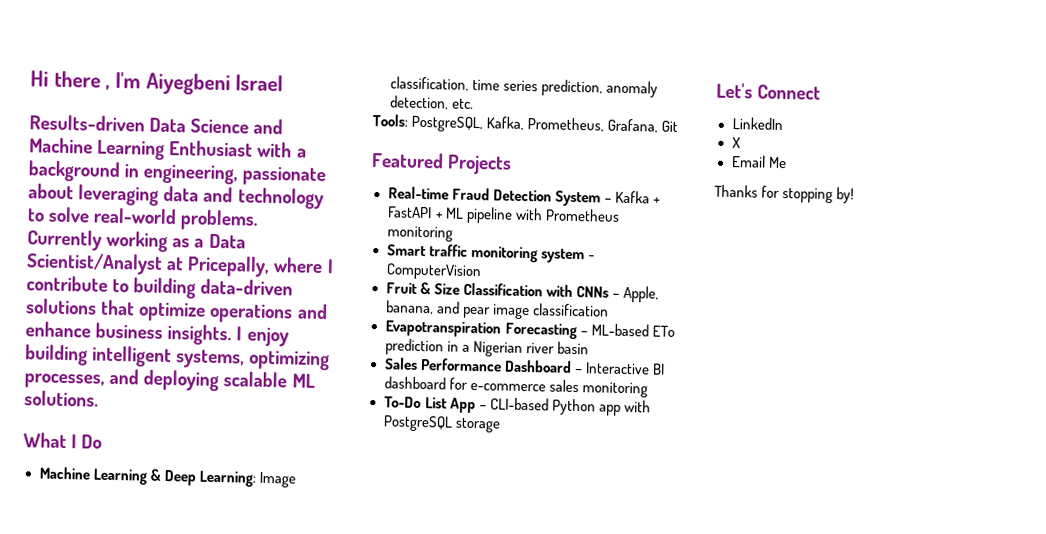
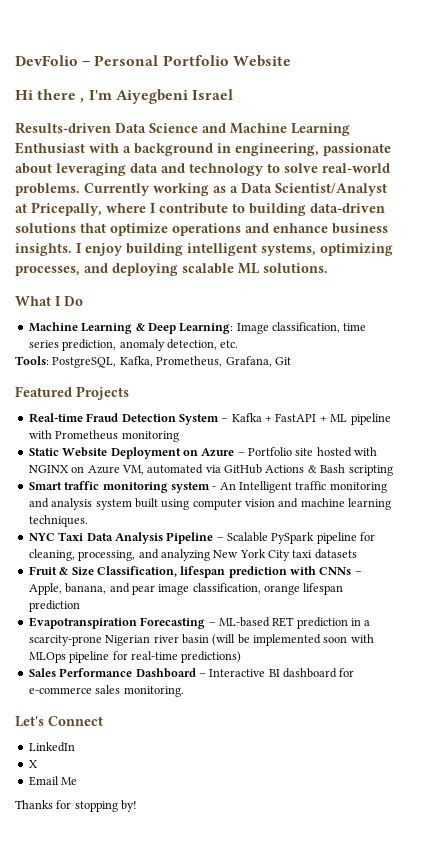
(30, 78) none -> [15,55,291,67] DevFolio – Personal Portfolio Website //
(453, 233) none -> [28,447,378,459] [28,464,393,476] // Static Website Deployment on Azure – Portfolio site hosted with NGINX on Azure VM, automated via GitHub Actions & Bash scripting
[385,263,482,281] ComputerVision -> [219,481,387,493] [28,498,392,510] [28,515,88,527] [28,532,376,544] [28,549,357,561] An Intelligent traffic monitoring and analysis system built using computer vision and machine learning techniques. // NYC Taxi Data Analysis Pipeline – Scalable PySpark pipeline for cleaning, processing, and analyzing New York City taxi datasets
[462,282,543,297] Classification -> [96,566,287,578] Classification, lifespan prediction
[532,303,609,317] classification -> [192,583,344,595] [28,600,80,612] classification, orange lifespan prediction
[651,325,675,337] ETo -> [272,617,295,627] RET
(470, 348) none -> [28,635,102,646] scarcity-prone
(589, 348) none -> [212,634,374,646] [28,651,242,663] (will be implemented soon with MLOps pipeline for real-time predictions)
[581,381,648,398] [383,396,651,416] [382,415,501,433] monitoring // To-Do List App – CLI-based Python app with PostgreSQL storage -> [123,686,184,697] monitoring.

